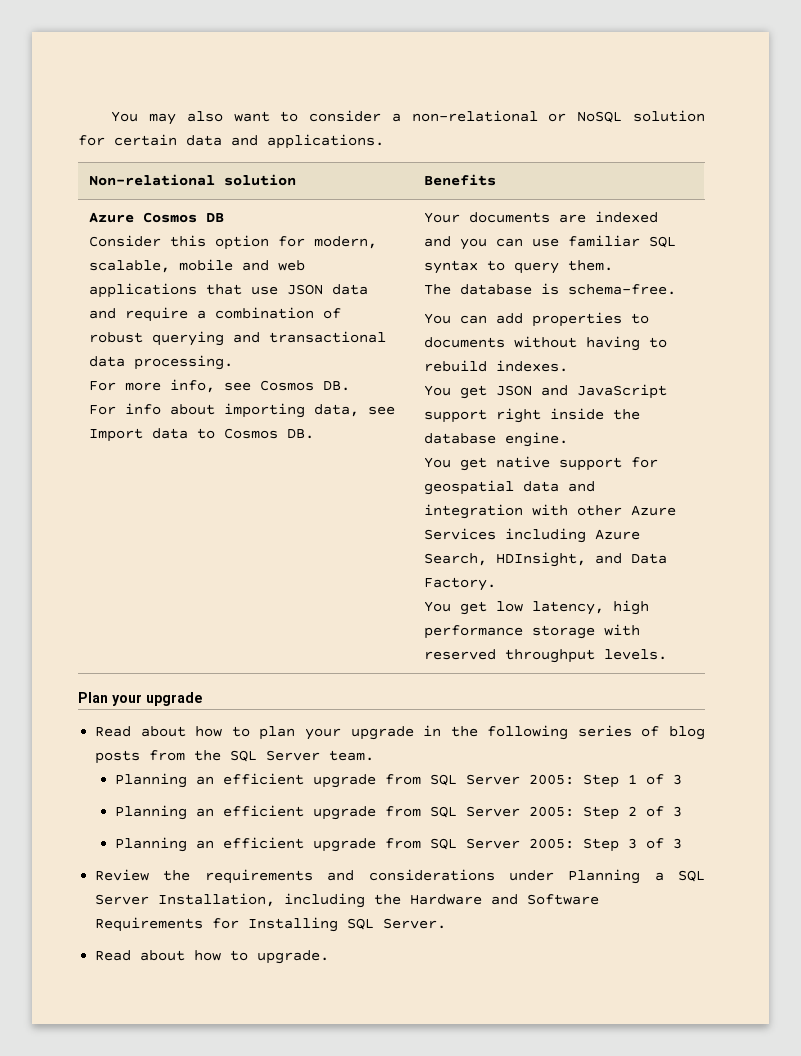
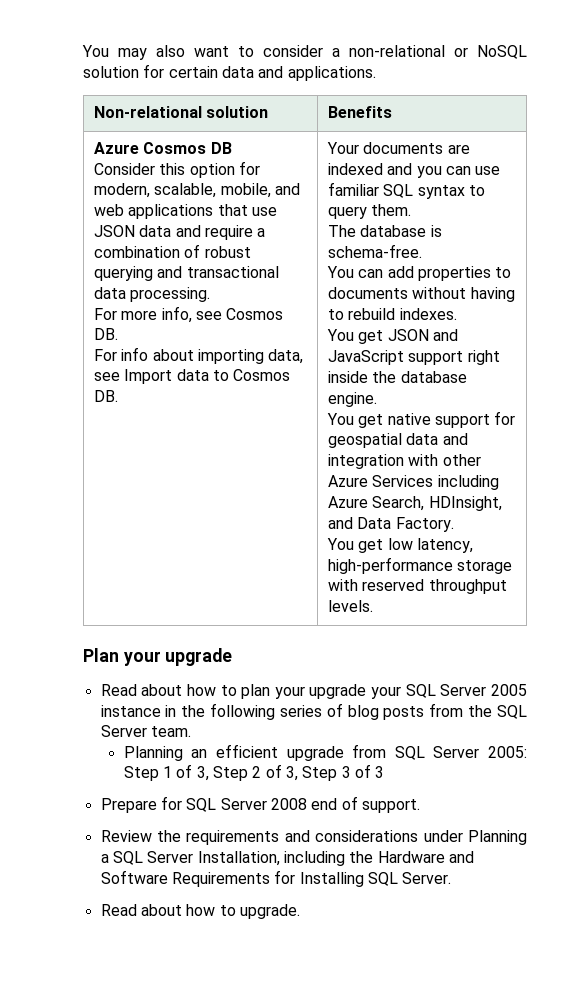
[179,259,234,271] mobile -> [220,183,271,198] mobile,
[613,600,650,615] [424,625,524,639] high performance -> [327,557,453,574] high-performance
(414, 733) none -> [371,684,527,699] [100,705,161,717] your SQL Server 2005 instance
[672,774,682,785] [114,805,682,820] [114,837,682,852] 3 // Planning an efficient upgrade from SQL Server 2005: Step 2 of 3 // Planning an efficient upgrade from SQL Server 2005: Step 3 of 3 -> [196,764,385,781] [100,796,420,813] 3, Step 2 of 3, Step 3 of 3 // Prepare for SQL Server 2008 end of support.

